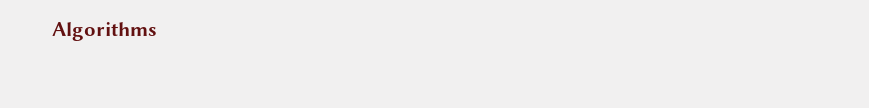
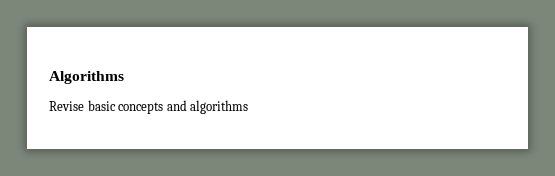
(157, 31) none -> [49,100,249,114] // Revise basic concepts and algorithms

